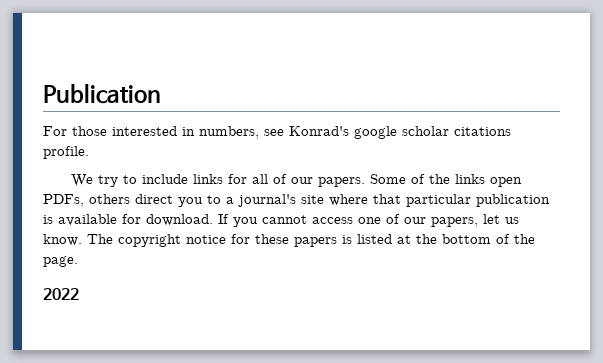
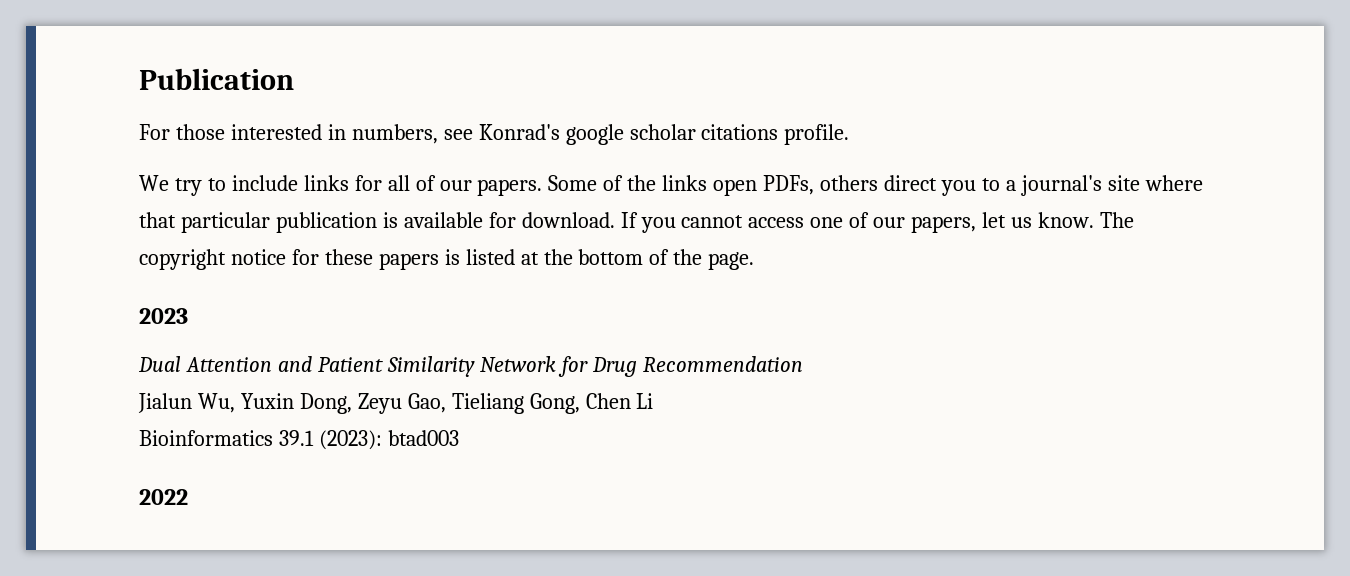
(78, 261) none -> [139,308,188,324] [138,356,803,377] [138,393,654,414] [139,430,459,450] // 2023 // Dual Attention and Patient Similarity Network for Drug Recommendation // Jialun Wu, Yuxin Dong, Zeyu Gao, Tieliang Gong, Chen Li // Bioinformatics 39.1 (2023): btad003

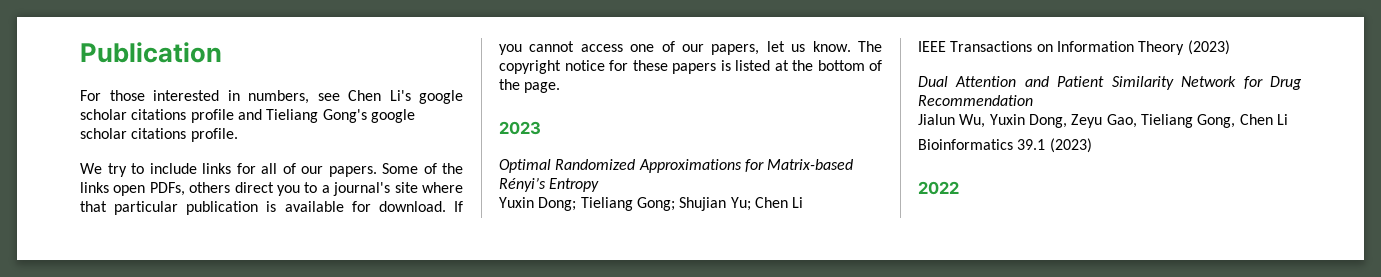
[478,124,560,140] Konrad's -> [348,90,463,104] [80,109,367,123] Chen Li's google scholar citations profile and Tieliang Gong's
(188, 316) none -> [499,159,854,173] [499,177,600,192] [499,197,804,211] [918,40,1230,55] // Optimal Randomized Approximations for Matrix-based Rényi’s Entropy // Yuxin Dong; Tieliang Gong; Shujian Yu; Chen Li // IEEE Transactions on Information Theory (2023)
[318,430,459,450] (2023): btad003 -> [1049,138,1092,153] (2023)

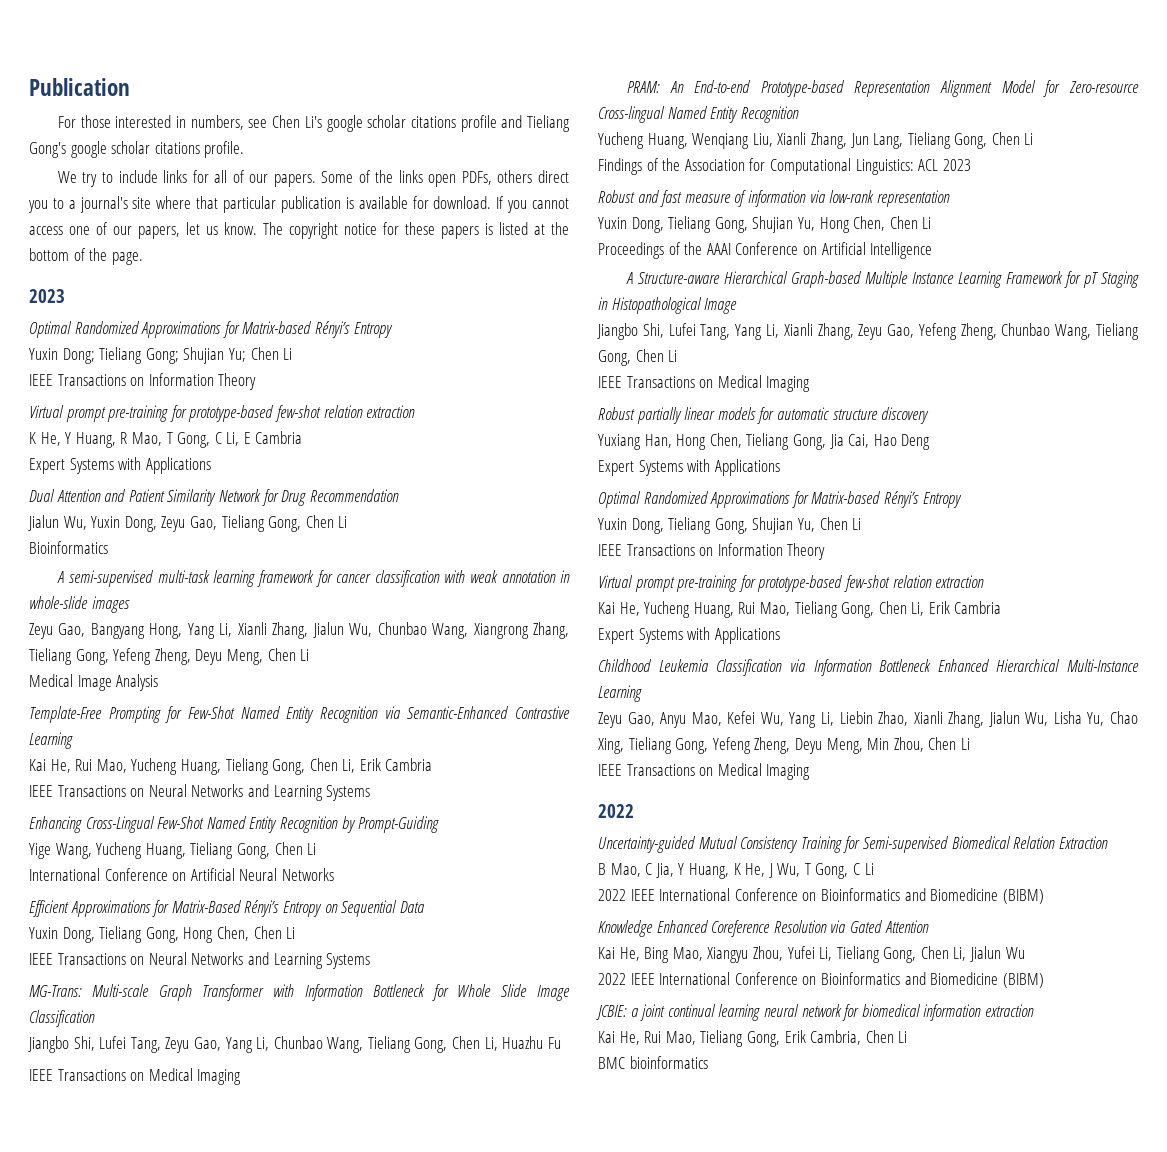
[1187,40,1230,55] (2023) -> [29,405,416,422] [29,431,303,448] [29,457,211,474] // Virtual prompt pre-training for prototype-based few-shot relation extraction // K He, Y Huang, R Mao, T Gong, C Li, E Cambria // Expert Systems with Applications
[1017,138,1092,153] [918,181,959,195] 39.1 (2023) // 2022 -> [56,570,570,587] [29,596,130,613] [29,622,569,639] [29,648,310,665] [29,674,159,691] [29,706,570,723] [29,732,73,749] [29,758,433,775] [29,784,371,801] [29,816,440,833] [29,842,317,859] [29,868,334,881] [29,900,425,917] [29,926,296,943] [29,952,371,969] [29,984,571,1001] [29,1010,95,1027] [28,1036,561,1053] [29,1068,242,1085] [626,80,1139,97] [598,106,799,123] [598,132,1034,149] [598,158,971,175] [598,190,950,207] [598,216,932,233] [598,242,933,259] [625,271,1139,288] [598,297,738,314] [597,323,1139,340] [598,349,678,366] [598,375,811,392] [598,407,930,424] [598,433,931,450] [598,459,780,476] [598,491,962,508] [598,517,862,534] [598,543,826,560] [598,575,985,592] [598,601,1002,618] [598,627,780,644] [598,659,1139,676] [598,685,642,702] [598,711,1138,728] [598,737,970,754] [598,763,811,780] [598,804,634,818] [598,836,1108,853] [598,863,874,879] [598,888,1044,904] [598,920,929,937] [598,946,1025,963] [598,972,1044,988] [596,1004,1034,1021] [598,1030,908,1047] [598,1056,708,1069] // A semi-supervised multi-task learning framework for cancer classification with weak annotation in whole-slide images // Zeyu Gao, Bangyang Hong, Yang Li, Xianli Zhang, Jialun Wu, Chunbao Wang, Xiangrong Zhang, Tieliang Gong, Yefeng Zheng, Deyu Meng, Chen Li // Medical Image Analysis // Template-Free Prompting for Few-Shot Named Entity Recognition via Semantic-Enhanced Contrastive Learning // Kai He, Rui Mao, Yucheng Huang, Tieliang Gong, Chen Li, Erik Cambria // IEEE Transactions on Neural Networks and Learning Systems // Enhancing Cross-Lingual Few-Shot Named Entity Recognition by Prompt-Guiding // Yige Wang, Yucheng Huang, Tieliang Gong, Chen Li // International Conference on Artificial Neural Networks // Efficient Approximations for Matrix-Based Rényi’s Entropy on Sequential Data // Yuxin Dong, Tieliang Gong, Hong Chen, Chen Li // IEEE Transactions on Neural Networks and Learning Systems // MG-Trans: Multi-scale Graph Transformer with Information Bottleneck for Whole Slide Image Classification // Jiangbo Shi, Lufei Tang, Zeyu Gao, Yang Li, Chunbao Wang, Tieliang Gong, Chen Li, Huazhu Fu // IEEE Transactions on Medical Imaging // PRAM: An End-to-end Prototype-based Representation Alignment Model for Zero-resource Cross-lingual Named Entity Recognition // Yucheng Huang, Wenqiang Liu, Xianli Zhang, Jun Lang, Tieliang Gong, Chen Li // Findings of the Association for Computational Linguistics: ACL 2023 // Robust and fast measure of information via low-rank representation // Yuxin Dong, Tieliang Gong, Shujian Yu, Hong Chen, Chen Li // Proceedings of the AAAI Conference on Artificial Intelligence // A Structure-aware Hierarchical Graph-based Multiple Instance Learning Framework for pT Staging in Histopathological Image // Jiangbo Shi, Lufei Tang, Yang Li, Xianli Zhang, Zeyu Gao, Yefeng Zheng, Chunbao Wang, Tieliang Gong, Chen Li // IEEE Transactions on Medical Imaging // Robust partially linear models for automatic structure discovery // Yuxiang Han, Hong Chen, Tieliang Gong, Jia Cai, Hao Deng // Expert Systems with Applications // Optimal Randomized Approximations for Matrix-based Rényi’s Entropy // Yuxin Dong, Tieliang Gong, Shujian Yu, Chen Li // IEEE Transactions on Information Theory // Virtual prompt pre-training for prototype-based few-shot relation extraction // Kai He, Yucheng Huang, Rui Mao, Tieliang Gong, Chen Li, Erik Cambria // Expert Systems with Applications // Childhood Leukemia Classification via Information Bottleneck Enhanced Hierarchical Multi-Instance Learning // Zeyu Gao, Anyu Mao, Kefei Wu, Yang Li, Liebin Zhao, Xianli Zhang, Jialun Wu, Lisha Yu, Chao Xing, Tieliang Gong, Yefeng Zheng, Deyu Meng, Min Zhou, Chen Li // IEEE Transactions on Medical Imaging // 2022 // Uncertainty-guided Mutual Consistency Training for Semi-supervised Biomedical Relation Extraction // B Mao, C Jia, Y Huang, K He, J Wu, T Gong, C Li // 2022 IEEE International Conference on Bioinformatics and Biomedicine (BIBM) // Knowledge Enhanced Coreference Resolution via Gated Attention // Kai He, Bing Mao, Xiangyu Zhou, Yufei Li, Tieliang Gong, Chen Li, Jialun Wu // 2022 IEEE International Conference on Bioinformatics and Biomedicine (BIBM) // JCBIE: a joint continual learning neural network for biomedical information extraction // Kai He, Rui Mao, Tieliang Gong, Erik Cambria, Chen Li // BMC bioinformatics

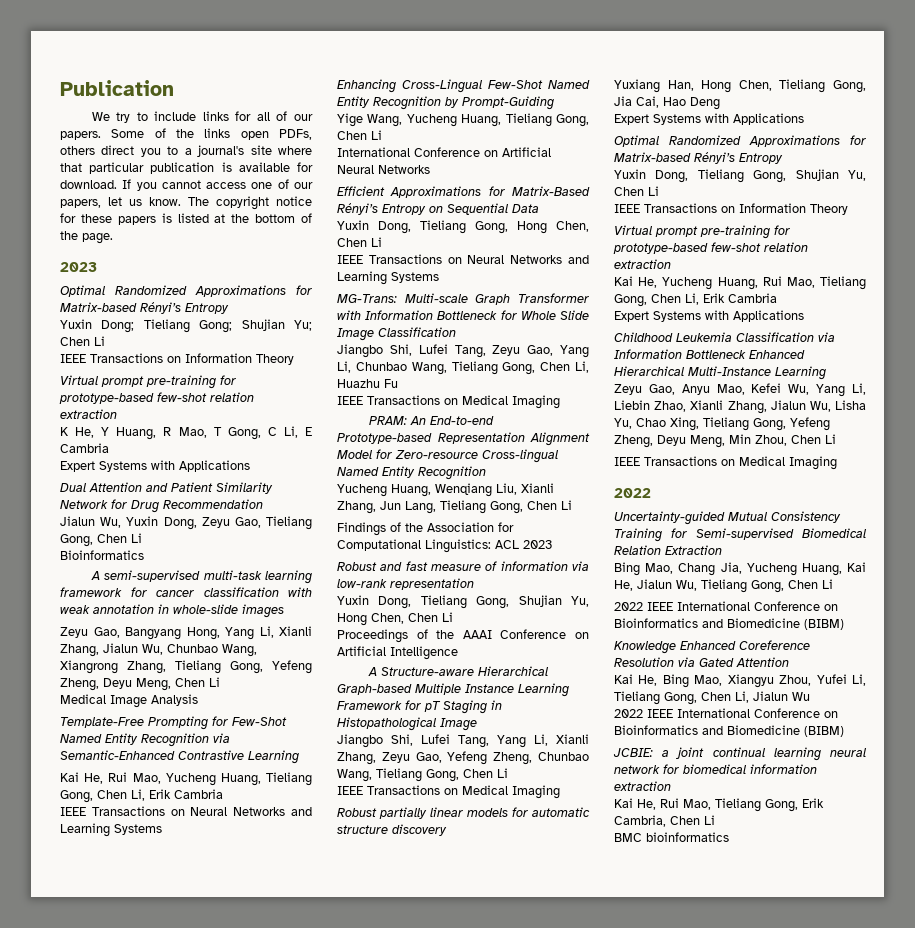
[57,115,570,132] [29,141,245,158] // For those interested in numbers, see Chen Li's google scholar citations profile and Tieliang Gong's google scholar citations profile. -> (174, 88) none
[598,863,861,879] B Mao, C Jia, Y Huang, K He, J Wu, T Gong, C -> [614,562,866,576] [614,579,818,593] Bing Mao, Chang Jia, Yucheng Huang, Kai He, Jialun Wu, Tieliang Gong, Chen

